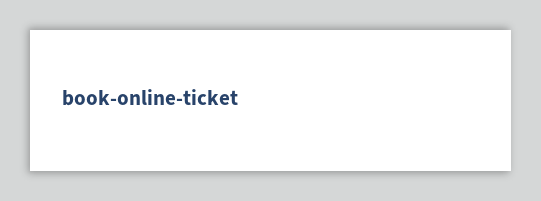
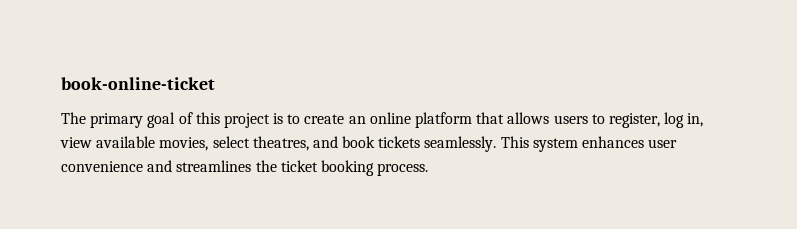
(238, 97) none -> [61,112,704,128] [60,136,678,152] [61,160,429,176] // The primary goal of this project is to create an online platform that allows users to register, log in, view available movies, select theatres, and book tickets seamlessly. This system enhances user convenience and streamlines the ticket booking process.

